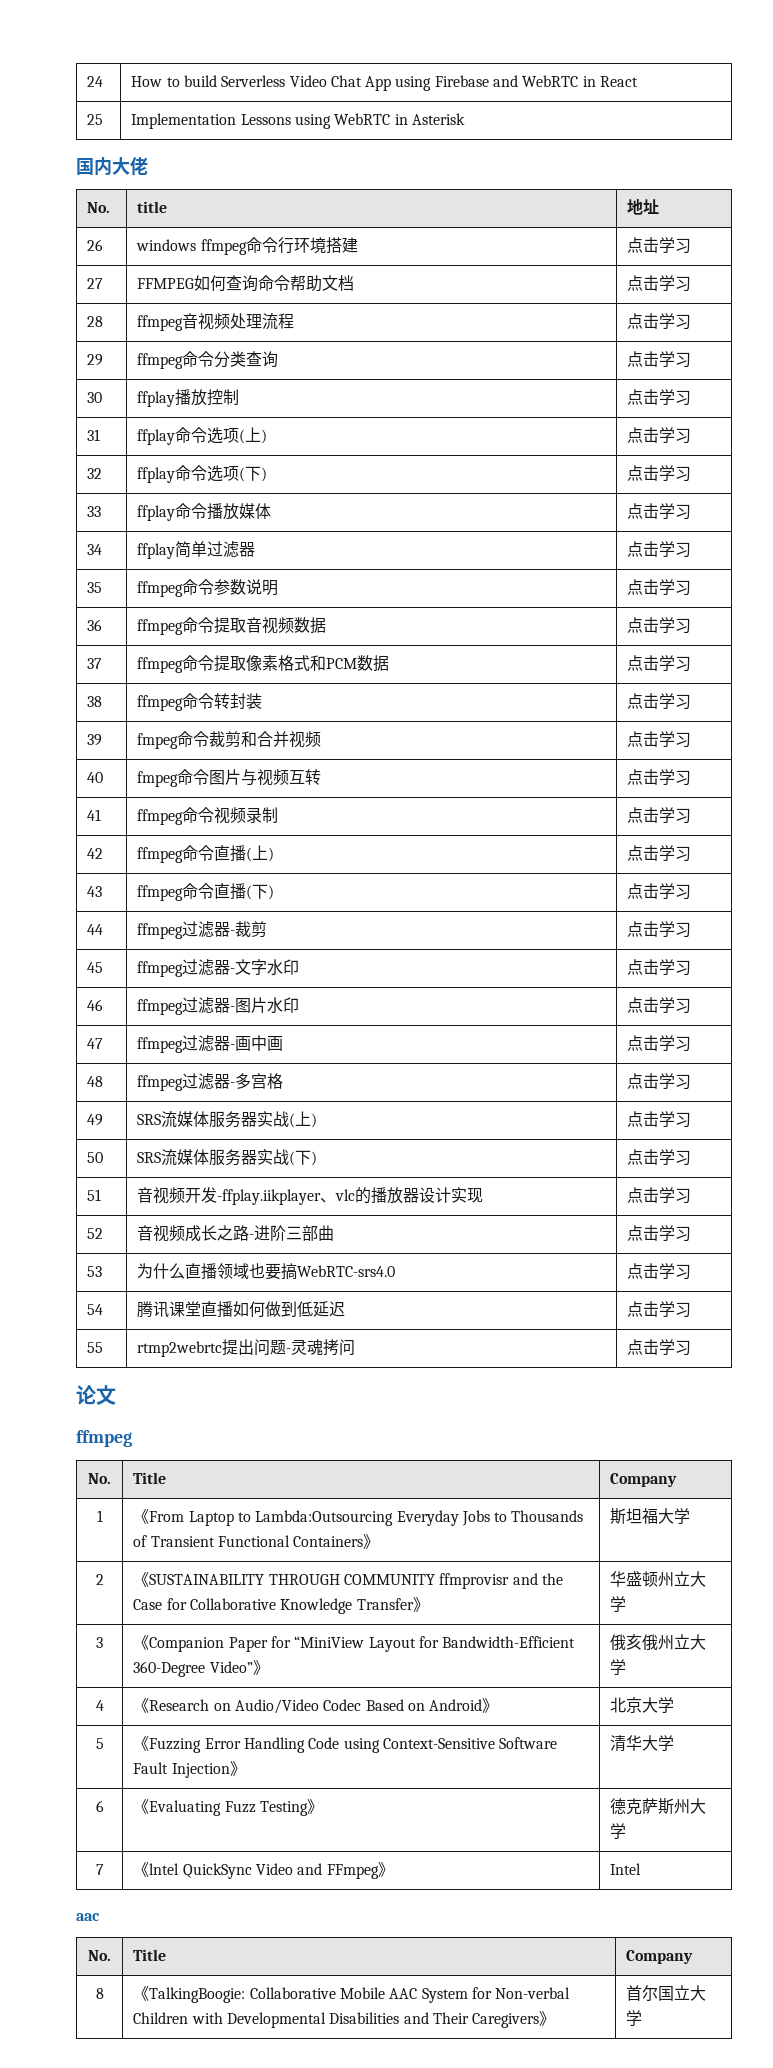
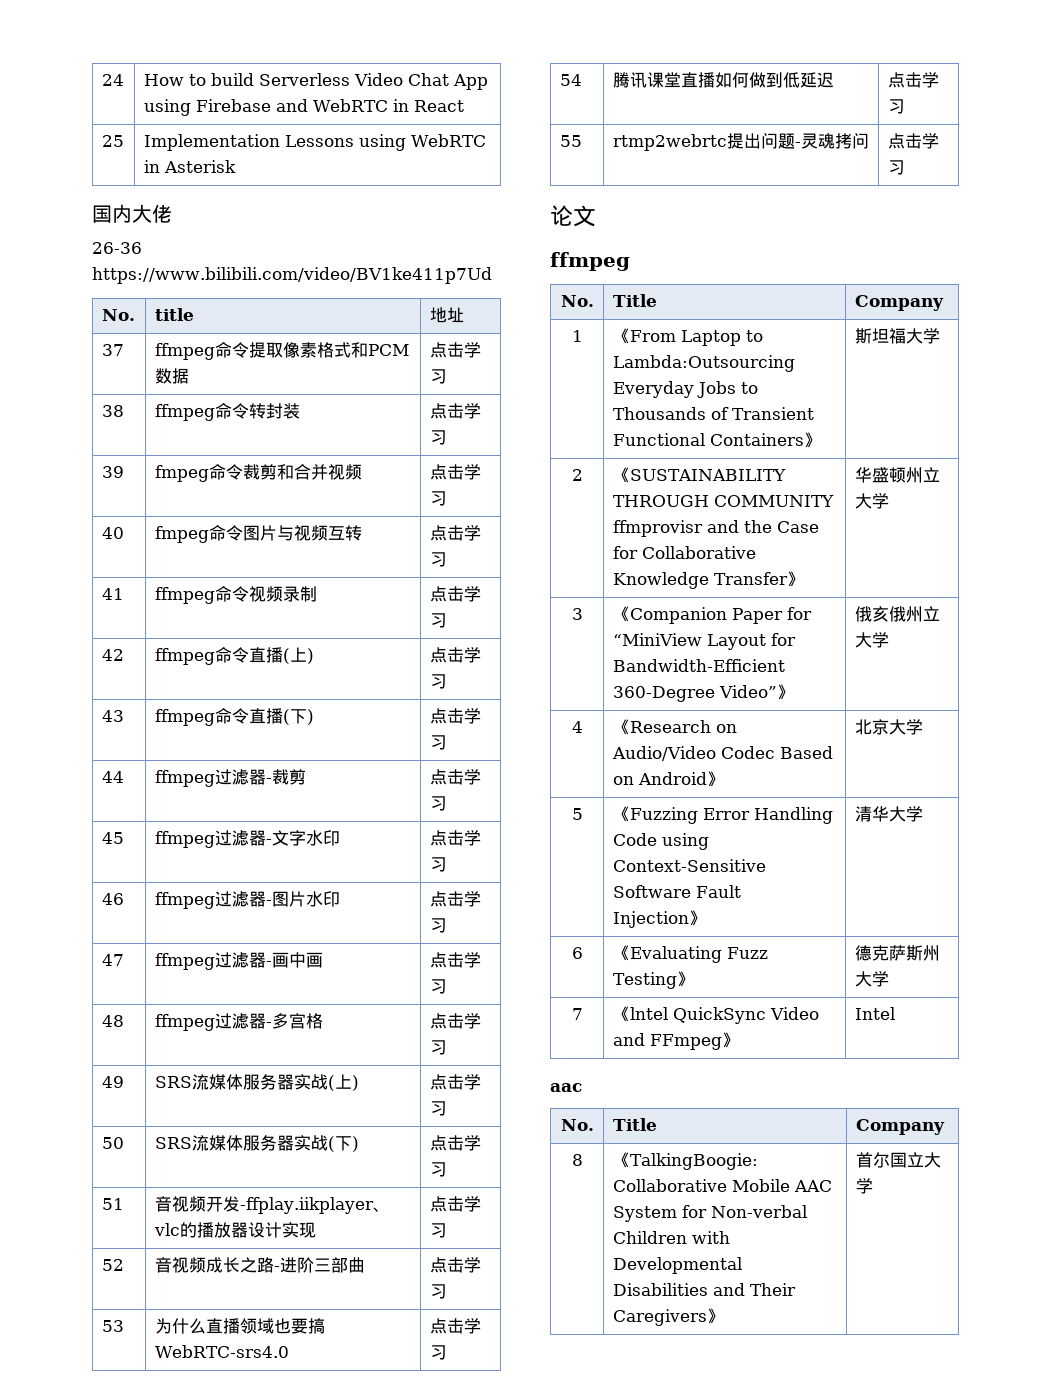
(148, 166) none -> [92,242,142,254] [92,267,492,284] // 26-36 https://www.bilibili.com/video/BV1ke411p7Ud
[87,239,104,251] [136,237,358,255] [627,237,692,254] [87,278,104,289] [137,275,355,292] [627,275,692,292] [87,316,104,327] [137,313,295,331] [627,313,692,330] [87,354,104,366] [137,351,279,369] [627,351,692,368] [87,392,103,403] [137,389,240,407] [627,389,692,406] [87,429,101,441] [137,427,268,445] [627,427,692,444] [87,468,103,479] [137,465,268,483] [627,465,692,482] [87,506,102,517] [137,503,272,521] [627,503,692,520] [87,544,103,555] [137,541,256,559] [627,541,692,558] [87,582,103,593] [137,579,279,597] [627,579,692,596] [87,619,103,631] [137,617,327,635] [627,617,692,634] // 26 | windows ffmpeg命令行环境搭建 | 点击学习 // 27 | FFMPEG如何查询命令帮助文档 | 点击学习 // 28 | ffmpeg音视频处理流程 | 点击学习 // 29 | ffmpeg命令分类查询 | 点击学习 // 30 | ffplay播放控制 | 点击学习 // 31 | ffplay命令选项(上) | 点击学习 // 32 | ffplay命令选项(下) | 点击学习 // 33 | ffplay命令播放媒体 | 点击学习 // 34 | ffplay简单过滤器 | 点击学习 // 35 | ffmpeg命令参数说明 | 点击学习 // 36 | ffmpeg命令提取音视频数据 | 点击学习 -> (464, 315) none

